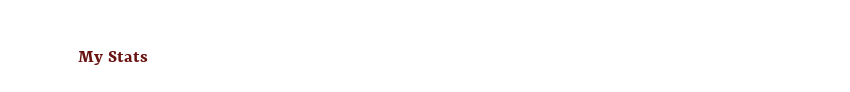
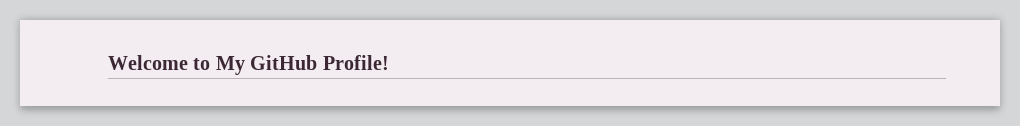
[78,51,149,65] My Stats -> [108,55,389,75] Welcome to My GitHub Profile!

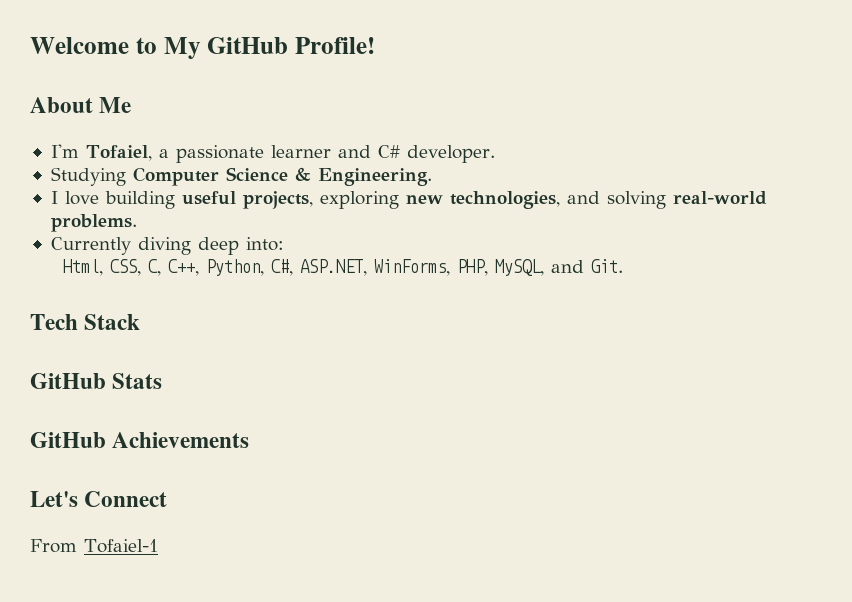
(389, 62) none -> [30,97,132,113] [50,144,495,163] [50,167,432,186] [50,191,767,209] [50,214,137,232] [50,237,284,255] [63,259,624,276] [30,314,141,330] [30,373,163,389] [30,432,250,448] [30,491,168,507] [30,539,158,553] // About Me // I'm Tofaiel, a passionate learner and C# developer. // Studying Computer Science & Engineering. // I love building useful projects, exploring new technologies, and solving real-world problems. // Currently diving deep into: // Html, CSS, C, C++, Python, C#, ASP.NET, WinForms, PHP, MySQL, and Git. // Tech Stack // GitHub Stats // GitHub Achievements // Let's Connect // From Tofaiel-1

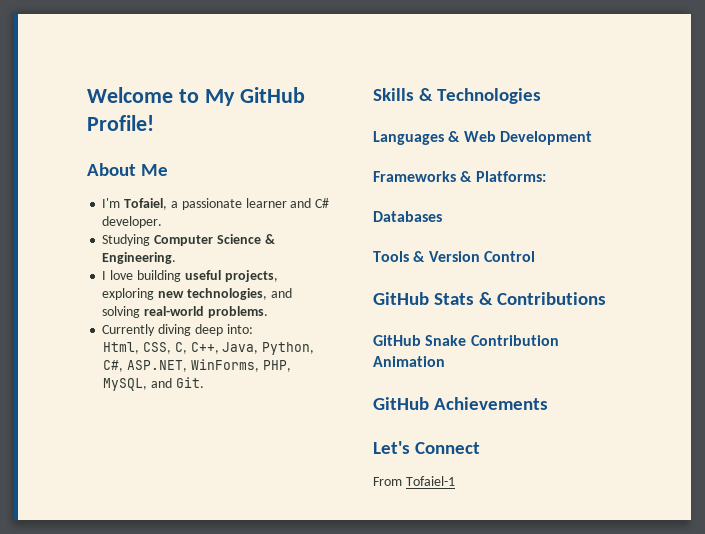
(200, 267) none -> [222,342,259,354] Java,
[30,314,141,330] [30,373,163,389] Tech Stack // GitHub Stats -> [373,88,542,104] [373,131,592,145] [373,171,546,182] [373,211,442,222] [373,251,535,262] [373,292,607,305] [373,335,559,346] [373,356,445,367] Skills & Technologies // Languages & Web Development // Frameworks & Platforms: // Databases // Tools & Version Control // GitHub Stats & Contributions // GitHub Snake Contribution Animation

